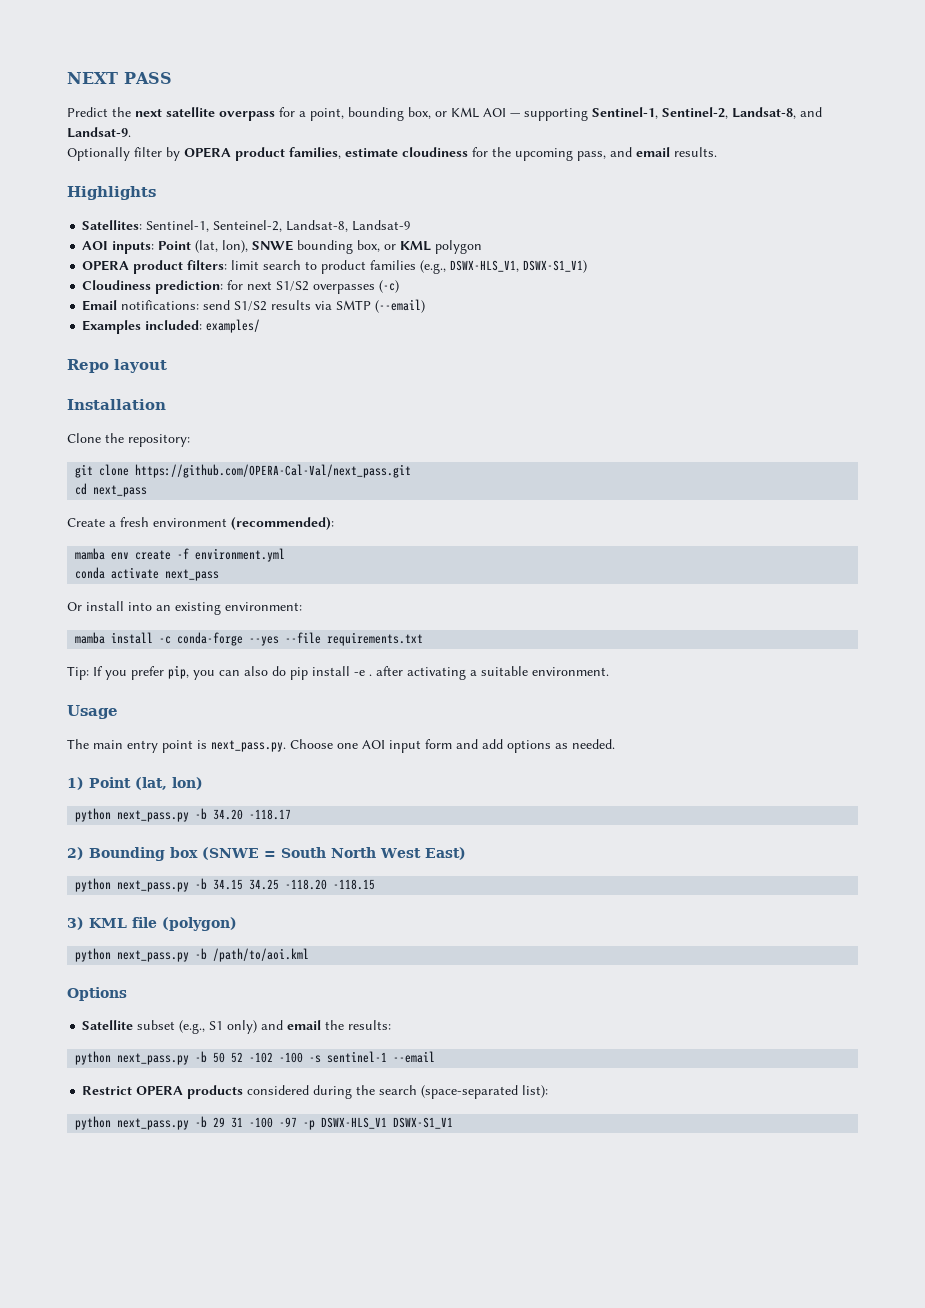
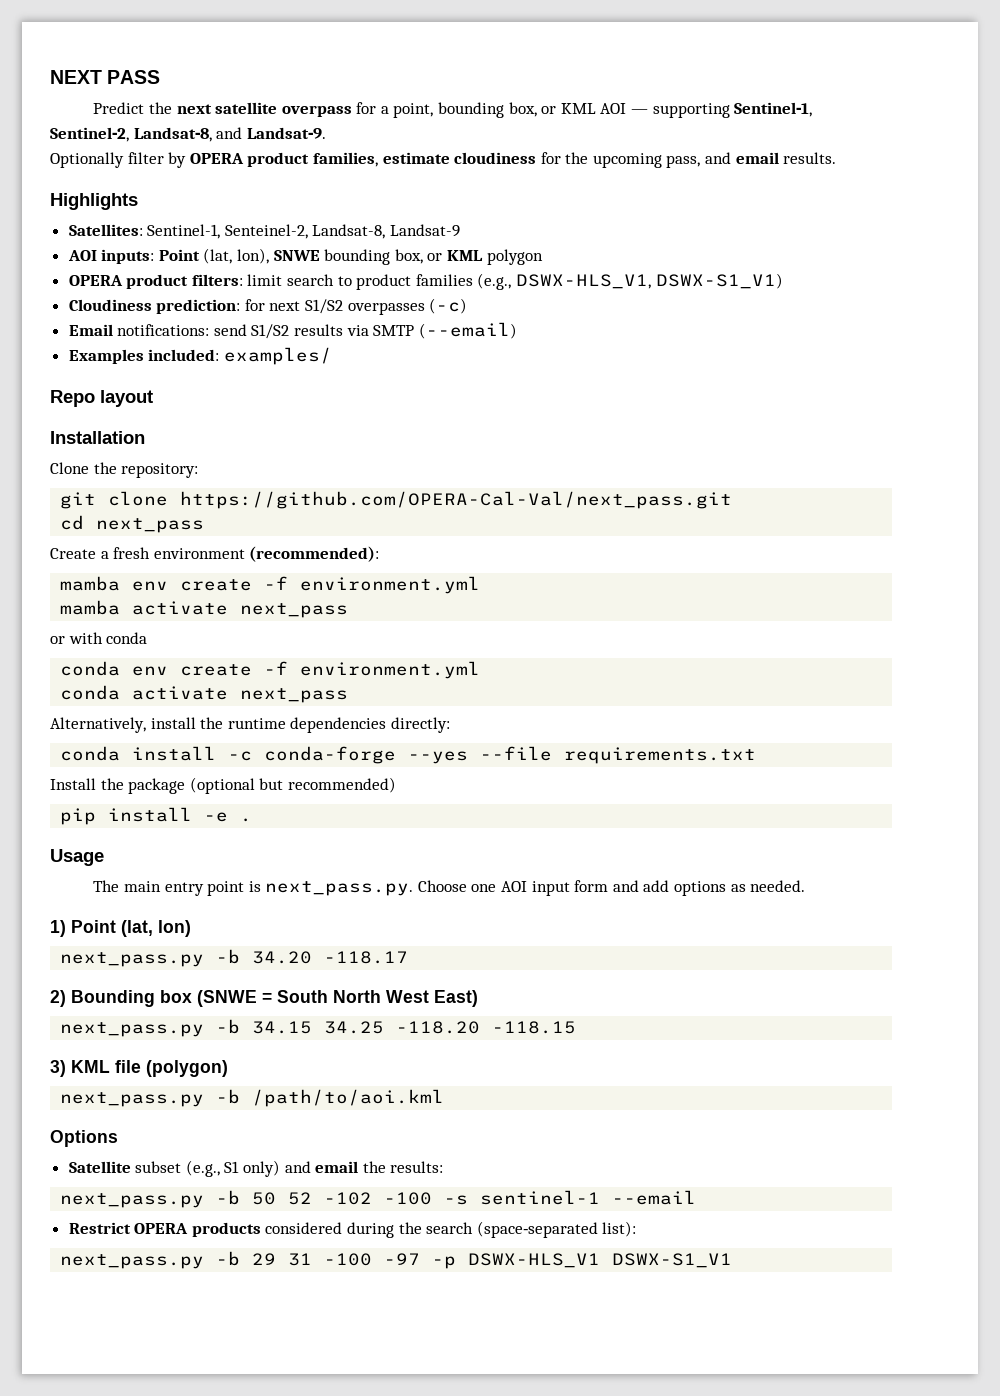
[75,567,220,581] [67,601,302,615] [75,632,106,644] conda activate next_pass // Or install into an existing environment: // mamba -> [60,600,349,618] [50,632,148,644] [60,661,481,679] [60,685,349,703] [50,717,450,733] [60,746,121,761] mamba activate next_pass // or with conda // conda env create -f environment.yml // conda activate next_pass // Alternatively, install the runtime dependencies directly: // conda
[67,665,286,680] Tip: If you prefer pip, you can also do -> [50,777,396,794] Install the package (optional but recommended) //
[376,666,609,680] after activating a suitable environment. -> (253, 820) none
[75,808,112,822] python -> (191, 928) none
[75,878,112,892] python -> (478, 998) none
[75,948,112,962] python -> (228, 1068) none
[75,1051,112,1065] python -> (444, 1167) none
[75,1116,112,1130] python -> (637, 1229) none

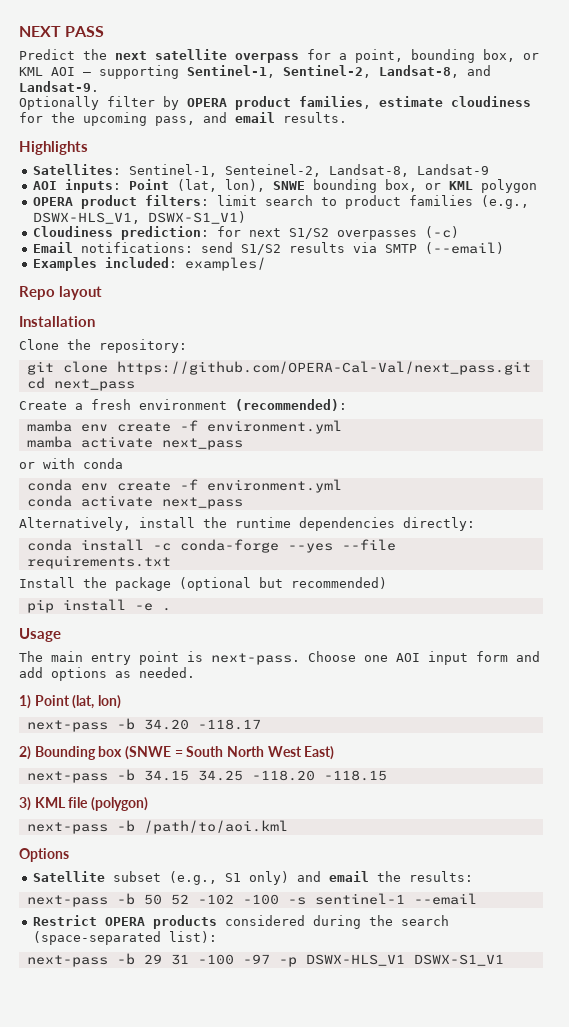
[265,881,414,896] next_pass.py. -> [211,653,300,665] next-pass.
[60,952,205,967] next_pass.py -> [26,720,108,732] next-pass
[60,1022,205,1037] next_pass.py -> [26,771,108,783] next-pass
[60,1092,205,1107] next_pass.py -> [26,822,108,834] next-pass
[60,1193,205,1208] next_pass.py -> [26,895,108,907] next-pass
[60,1254,205,1269] next_pass.py -> [26,955,108,967] next-pass

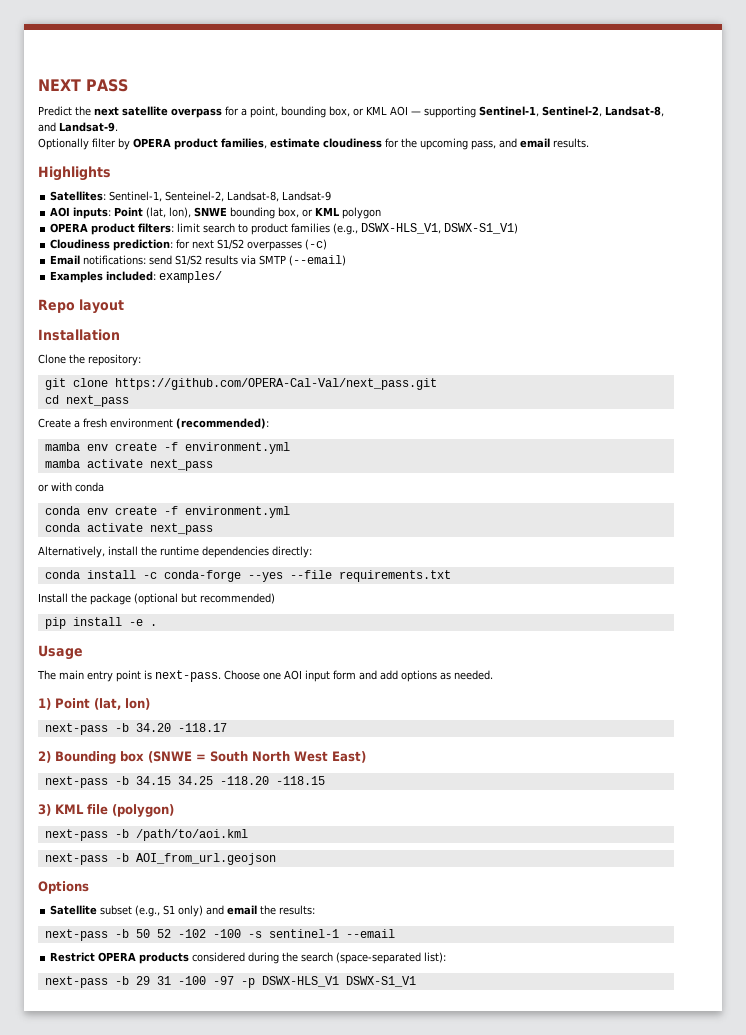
(288, 827) none -> [44,853,276,865] // next-pass -b AOI_from_url.geojson

